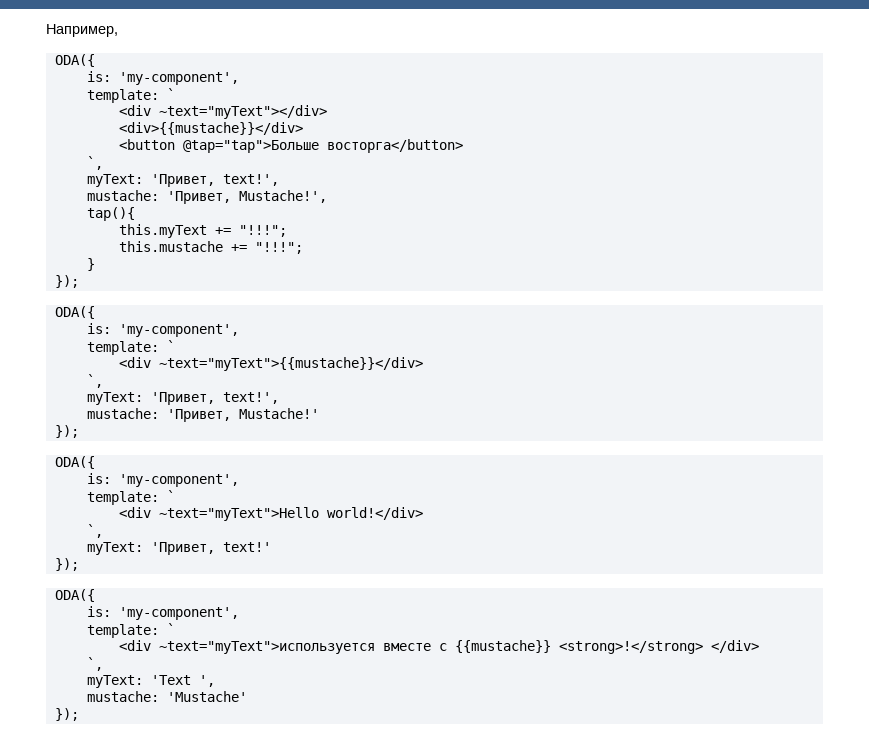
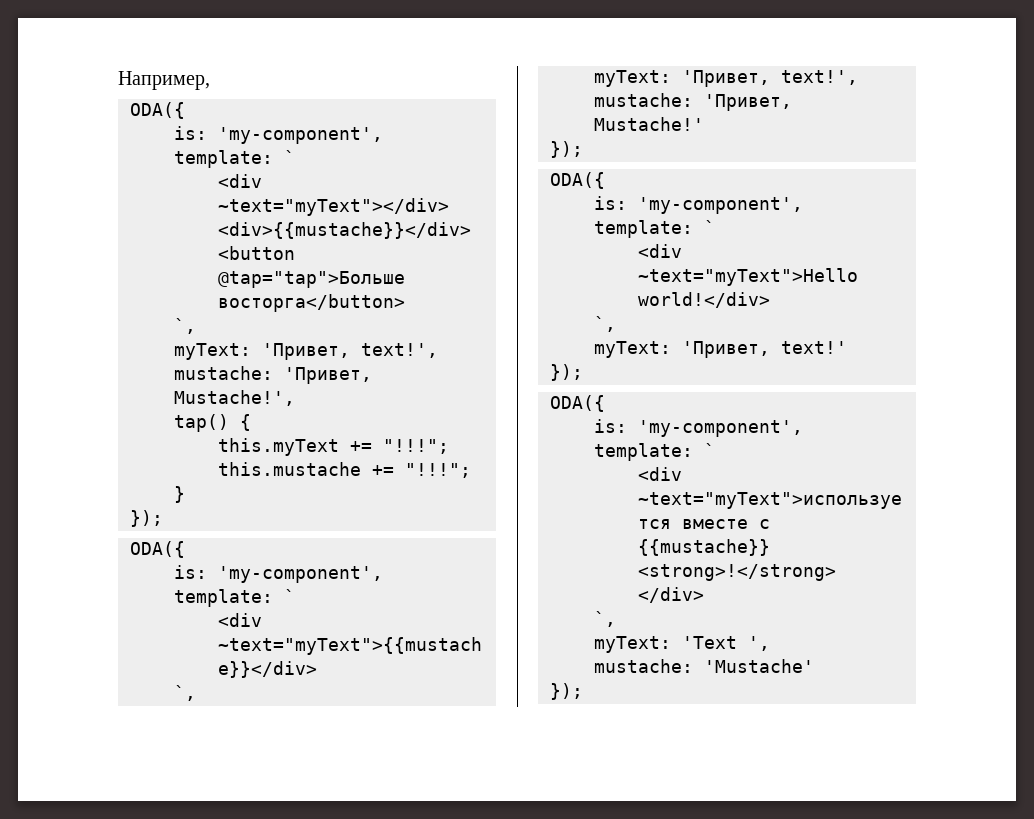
[86,207,135,221] tap(){ -> [174,414,251,432] tap() {

